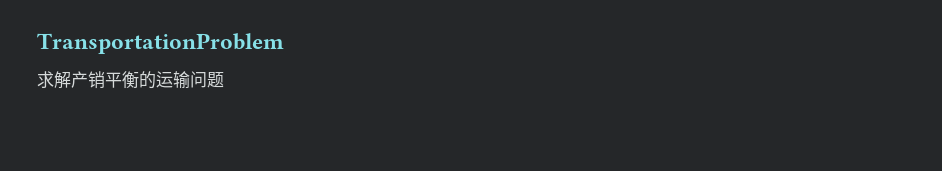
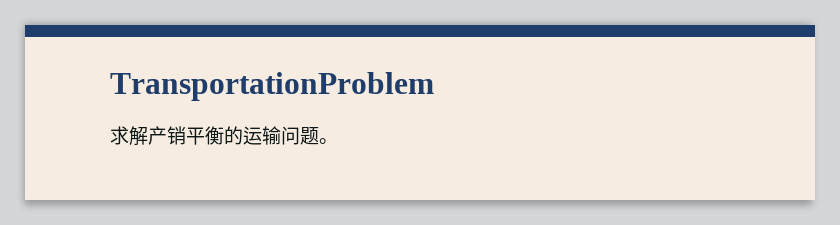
(224, 80) none -> [319,138,338,144] 。

